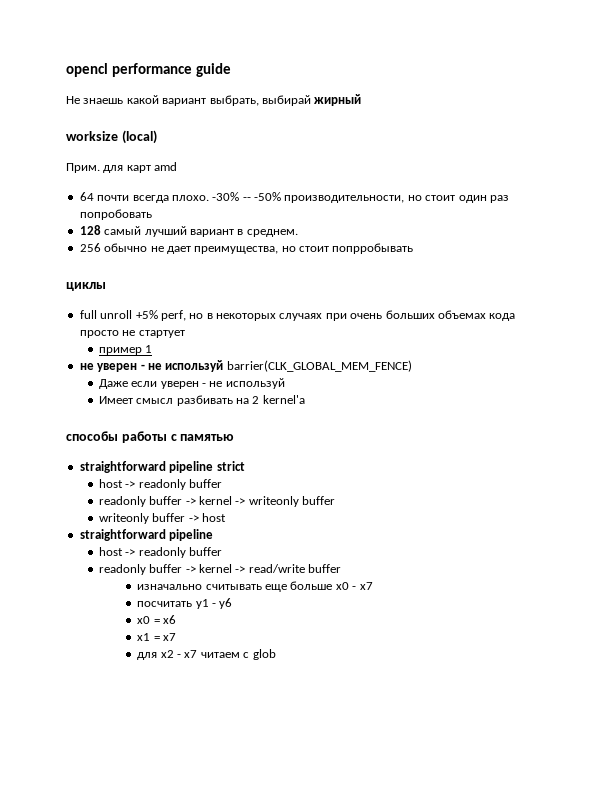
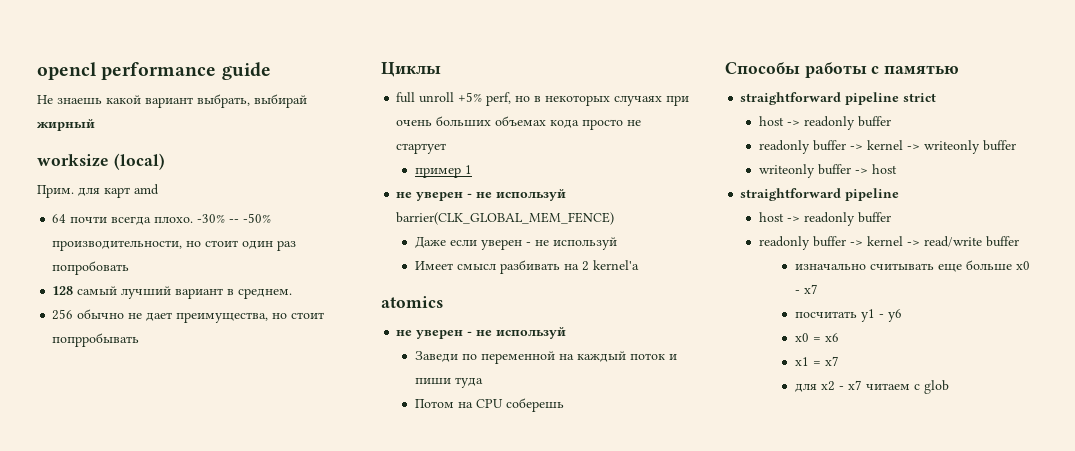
[66,282,106,291] циклы -> [381,62,441,77] Циклы
[66,431,118,441] способы -> [381,296,443,308] [396,326,567,339] [414,351,677,364] [414,377,483,388] [414,398,564,412] [725,62,800,74] atomics // не уверен - не используй // Заведи по переменной на каждый поток и пиши туда // Потом на CPU соберешь // Способы

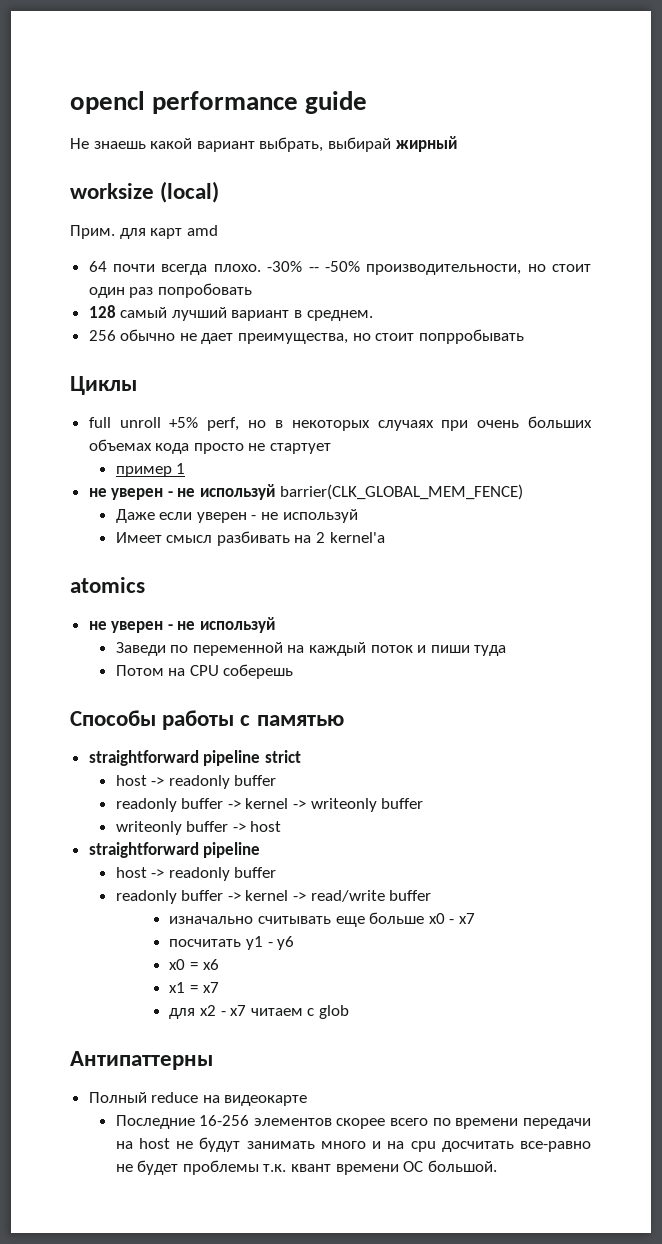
(949, 387) none -> [70,1051,213,1070] [88,1092,308,1106] [115,1115,591,1129] [115,1137,591,1152] [115,1160,497,1175] // Антипаттерны // Полный reduce на видеокарте // Последние 16-256 элементов скорее всего по времени передачи на host не будут занимать много и на cpu досчитать все-равно не будет проблемы т.к. квант времени ОС большой.

